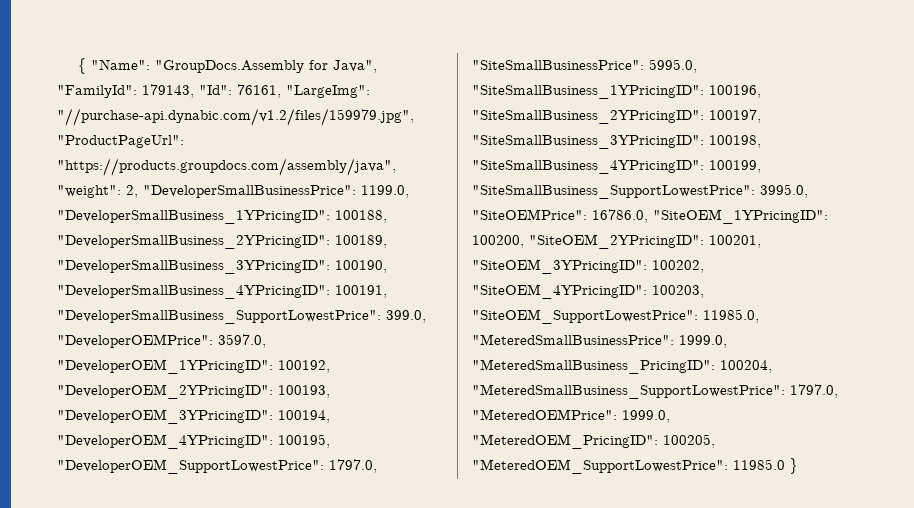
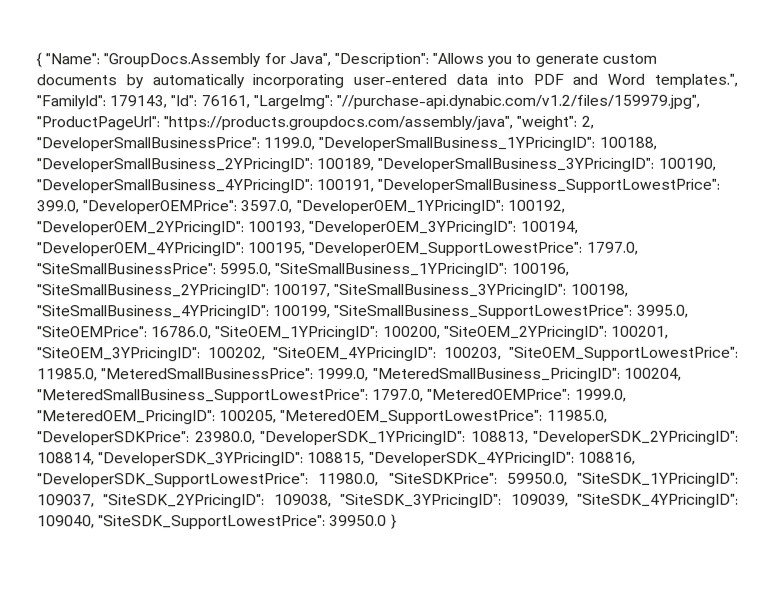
(378, 66) none -> [333,52,657,68] [36,73,738,89] "Description": "Allows you to generate custom documents by automatically incorporating user-entered data into PDF and Word templates.",
[733,459,785,470] 11985.0 -> [546,409,608,423] [37,430,739,446] [37,451,636,467] [37,472,739,488] [37,493,740,509] [37,515,388,530] 11985.0, "DeveloperSDKPrice": 23980.0, "DeveloperSDK_1YPricingID": 108813, "DeveloperSDK_2YPricingID": 108814, "DeveloperSDK_3YPricingID": 108815, "DeveloperSDK_4YPricingID": 108816, "DeveloperSDK_SupportLowestPrice": 11980.0, "SiteSDKPrice": 59950.0, "SiteSDK_1YPricingID": 109037, "SiteSDK_2YPricingID": 109038, "SiteSDK_3YPricingID": 109039, "SiteSDK_4YPricingID": 109040, "SiteSDK_SupportLowestPrice": 39950.0

